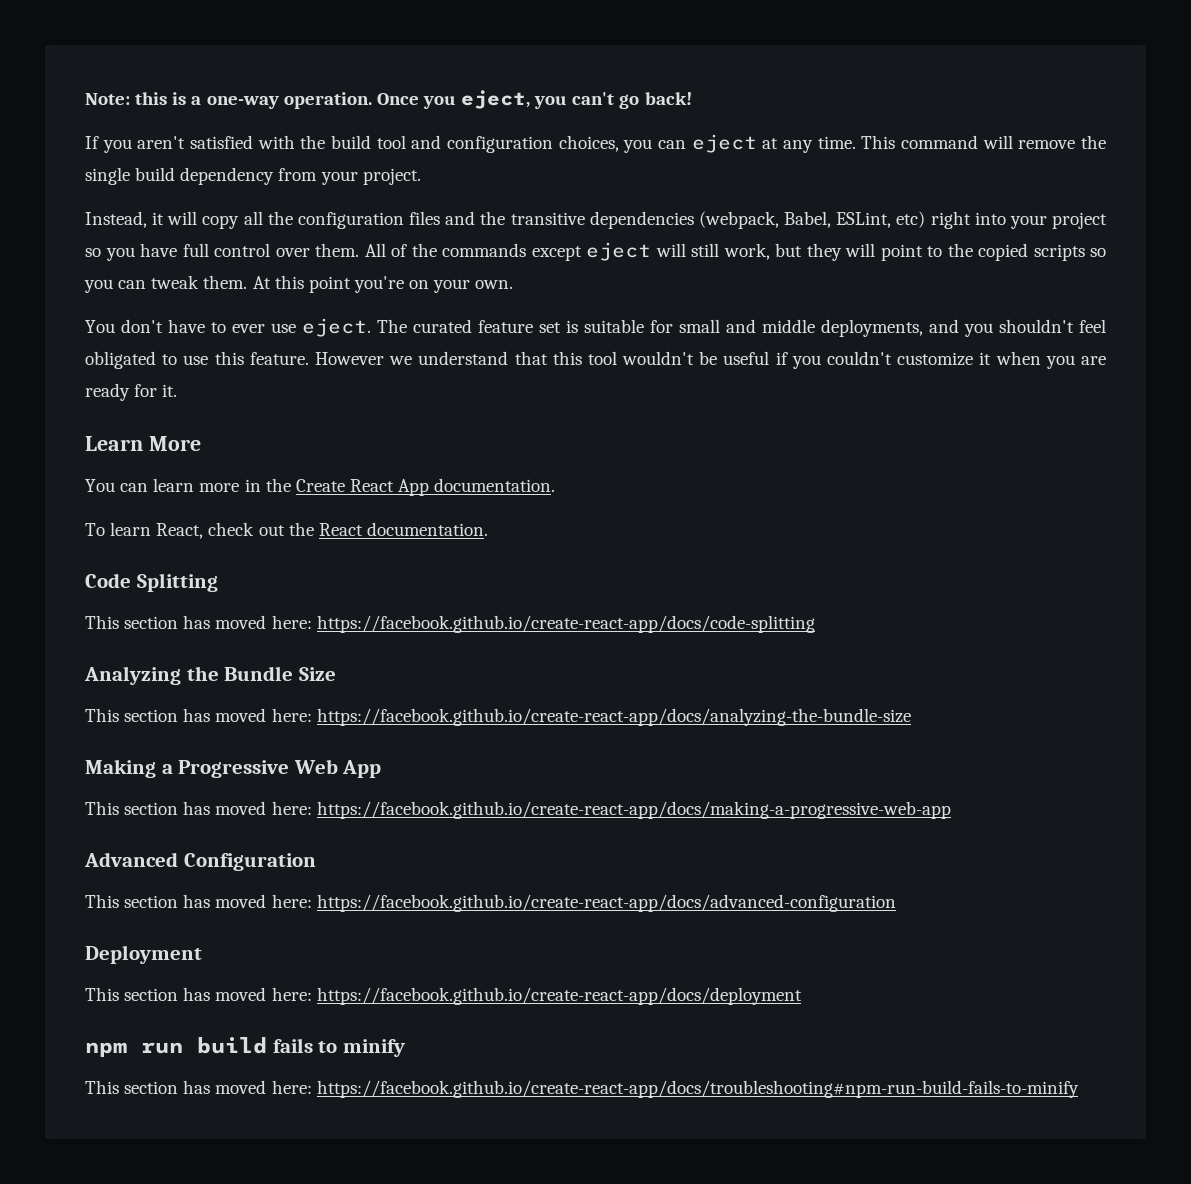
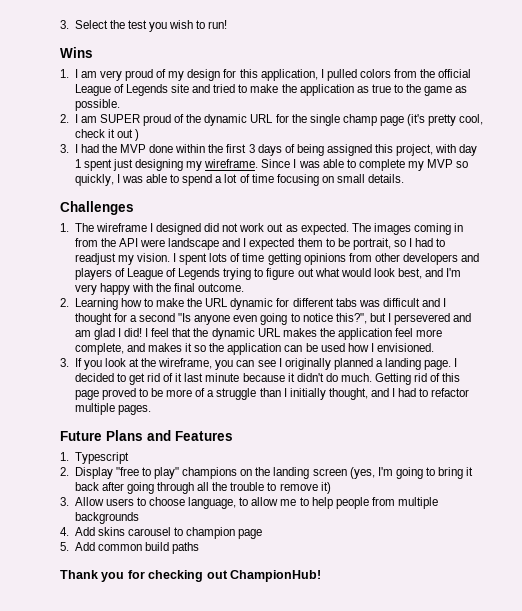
[85,90,692,109] [85,134,1106,153] [85,167,421,185] [85,211,1107,229] [85,242,1106,261] [84,275,514,293] [85,318,1106,337] [85,351,1106,369] [85,383,178,401] [85,436,201,451] [85,478,556,496] [85,522,488,539] [85,573,218,592] [85,615,815,633] [84,666,336,685] [85,708,911,726] [85,759,382,778] [85,801,951,819] [84,852,316,871] [85,894,896,912] [85,945,202,964] [85,987,802,1005] [85,1037,405,1057] [85,1080,1079,1098] Note: this is a one-way operation. Once you eject, you can't go back! // If you aren't satisfied with the build tool and configuration choices, you can eject at any time. This command will remove the single build dependency from your project. // Instead, it will copy all the configuration files and the transitive dependencies (webpack, Babel, ESLint, etc) right into your project so you have full control over them. All of the commands except eject will still work, but they will point to the copied scripts so you can tweak them. At this point you're on your own. // You don't have to ever use eject. The curated feature set is suitable for small and middle deployments, and you shouldn't feel obligated to use this feature. However we understand that this tool wouldn't be useful if you couldn't customize it when you are ready for it. // Learn More // You can learn more in the Create React App documentation. // To learn React, check out the React documentation. // Code Splitting // This section has moved here: https://facebook.github.io/create-react-app/docs/code-splitting // Analyzing the Bundle Size // This section has moved here: https://facebook.github.io/create-react-app/docs/analyzing-the-bundle-size // Making a Progressive Web App // This section has moved here: https://facebook.github.io/create-react-app/docs/making-a-progressive-web-app // Advanced Configuration // This section has moved here: https://facebook.github.io/create-react-app/docs/advanced-configuration // Deployment // This section has moved here: https://facebook.github.io/create-react-app/docs/deployment // npm run build fails to minify // This section has moved here: https://facebook.github.io/create-react-app/docs/troubleshooting#npm-run-build-fails-to-minify -> [60,20,228,32] [60,47,93,58] [60,69,472,81] [74,84,468,96] [74,99,120,111] [60,114,484,126] [74,129,140,141] [60,144,478,156] [74,159,469,171] [74,174,405,186] [60,201,134,215] [60,223,464,235] [74,238,446,250] [74,253,480,265] [74,268,462,280] [74,283,245,295] [60,298,447,310] [74,313,472,325] [74,328,443,340] [74,343,435,355] [60,358,458,370] [74,373,461,385] [74,388,470,400] [74,403,151,415] [60,430,233,441] [60,452,129,464] [60,467,474,479] [74,482,331,494] [60,497,439,509] [74,512,139,524] [60,527,263,539] [60,542,200,554] [60,570,321,582] 3. Select the test you wish to run! // Wins // 1. I am very proud of my design for this application, I pulled colors from the official League of Legends site and tried to make the application as true to the game as possible. // 2. I am SUPER proud of the dynamic URL for the single champ page (it's pretty cool, check it out ) // 3. I had the MVP done within the first 3 days of being assigned this project, with day 1 spent just designing my wireframe. Since I was able to complete my MVP so quickly, I was able to spend a lot of time focusing on small details. // Challenges // 1. The wireframe I designed did not work out as expected. The images coming in from the API were landscape and I expected them to be portrait, so I had to readjust my vision. I spent lots of time getting opinions from other developers and players of League of Legends trying to figure out what would look best, and I'm very happy with the final outcome. // 2. Learning how to make the URL dynamic for different tabs was difficult and I thought for a second "Is anyone even going to notice this?", but I persevered and am glad I did! I feel that the dynamic URL makes the application feel more complete, and makes it so the application can be used how I envisioned. // 3. If you look at the wireframe, you can see I originally planned a landing page. I decided to get rid of it last minute because it didn't do much. Getting rid of this page proved to be more of a struggle than I initially thought, and I had to refactor multiple pages. // Future Plans and Features // 1. Typescript // 2. Display "free to play" champions on the landing screen (yes, I'm going to bring it back after going through all the trouble to remove it) // 3. Allow users to choose language, to allow me to help people from multiple backgrounds // 4. Add skins carousel to champion page // 5. Add common build paths // Thank you for checking out ChampionHub!

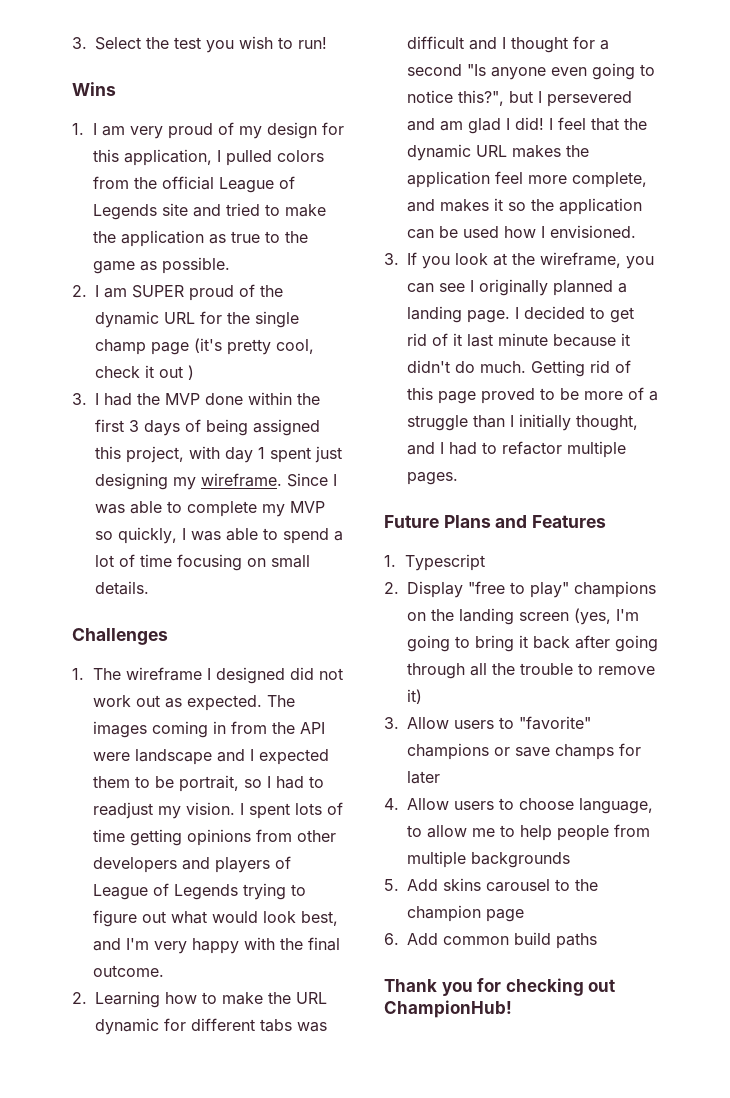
(146, 501) none -> [519,716,591,730] [407,743,641,760] [407,771,440,784] [384,798,514,810] "favorite" champions or save champs for later // 4. Allow users to
[60,527,69,536] 4. -> [384,879,399,891] 5.
(184, 531) none -> [575,879,598,891] the
[60,542,69,551] 5. -> [384,933,399,945] 6.

